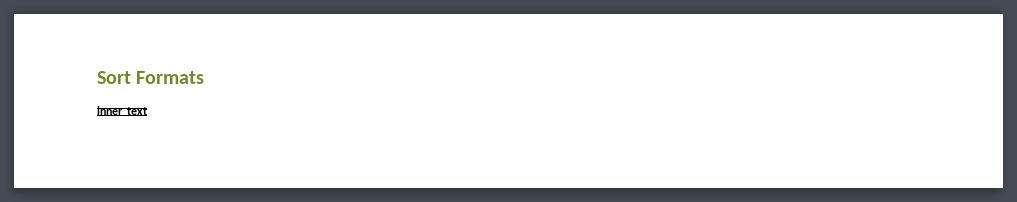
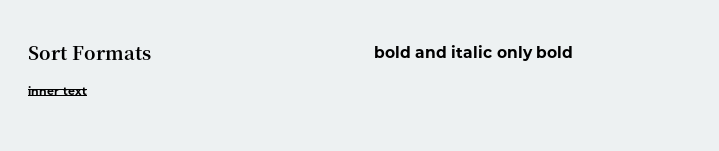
(147, 111) none -> [374,45,573,61] // bold and italic only bold

